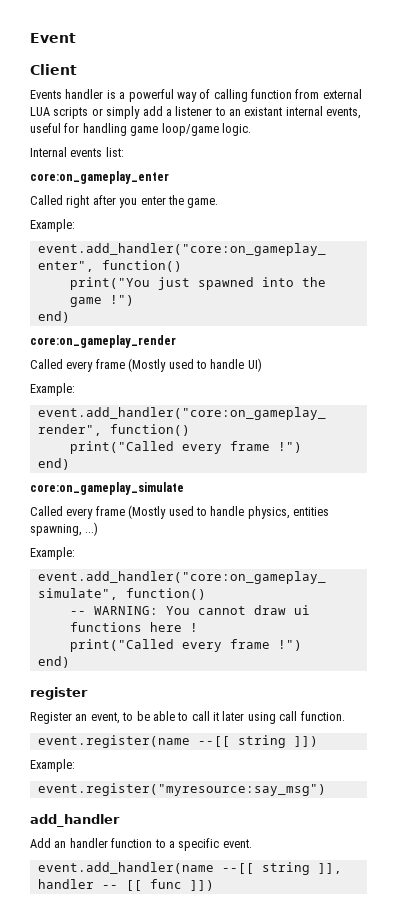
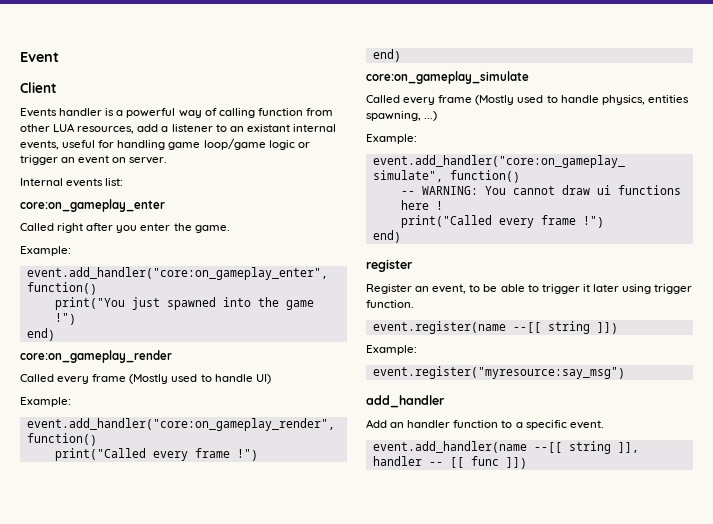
[322,89,362,99] [30,106,141,119] external LUA scripts or simply -> [20,123,135,134] other LUA resources,
[221,123,251,136] logic. -> [268,140,310,150] [20,155,168,165] logic or trigger an event on server.
[191,711,210,721] call -> [541,284,580,294] trigger
[279,711,298,721] call -> [654,284,693,294] trigger

